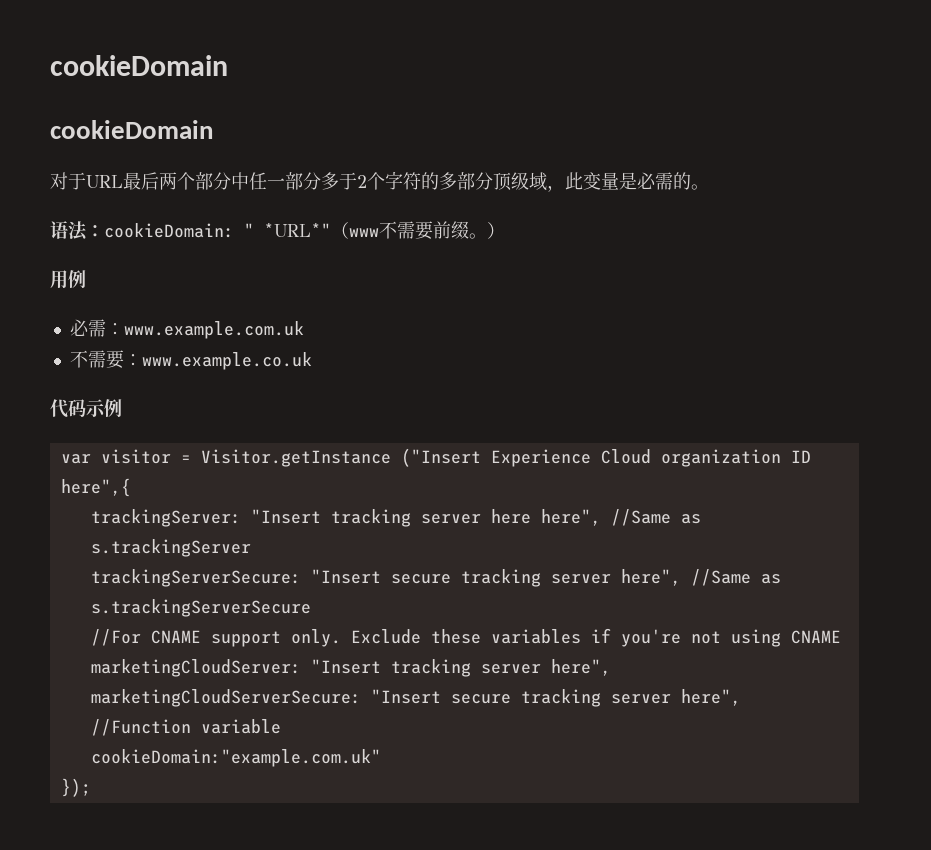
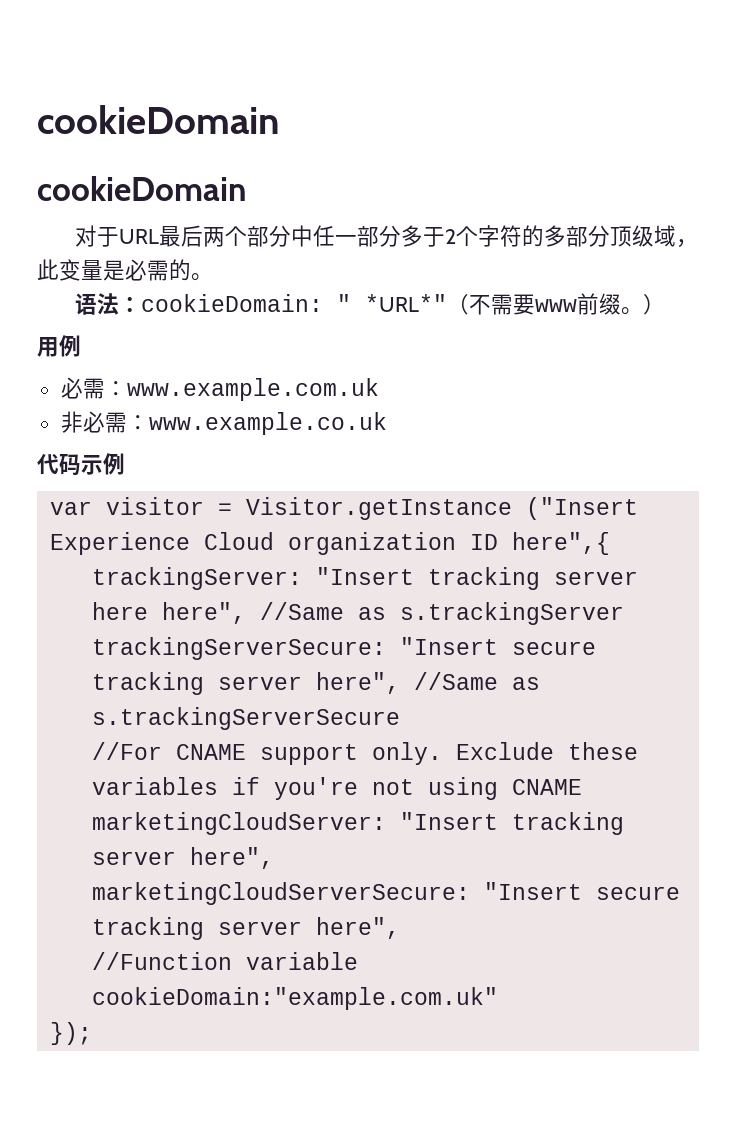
[349,221,433,240] www不需要 -> [468,294,577,315] 不需要www
[69,350,124,369] 不需要 -> [60,411,127,433] 非必需

